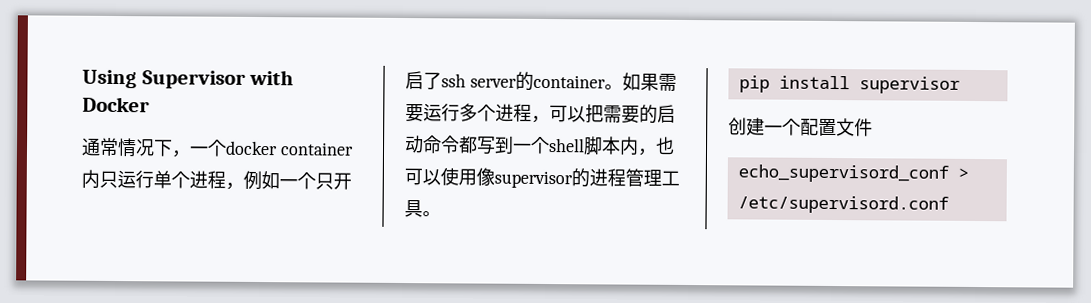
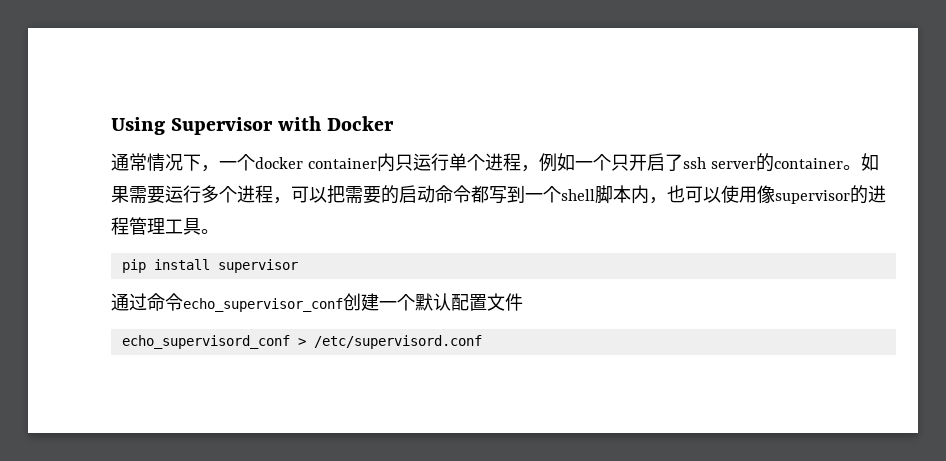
(960, 85) none -> [111,293,343,312] 通过命令echo_supervisor_conf
(801, 127) none -> [415,293,451,311] 默认

